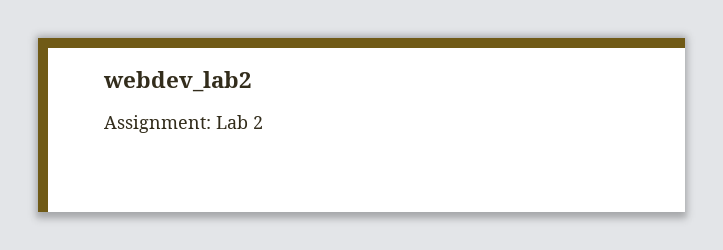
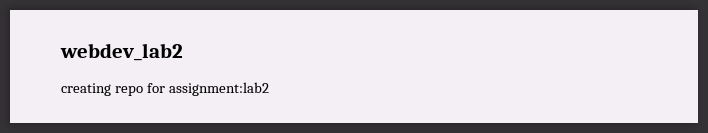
[104,115,263,133] Assignment: Lab 2 -> [61,82,269,96] creating repo for assignment:lab2

